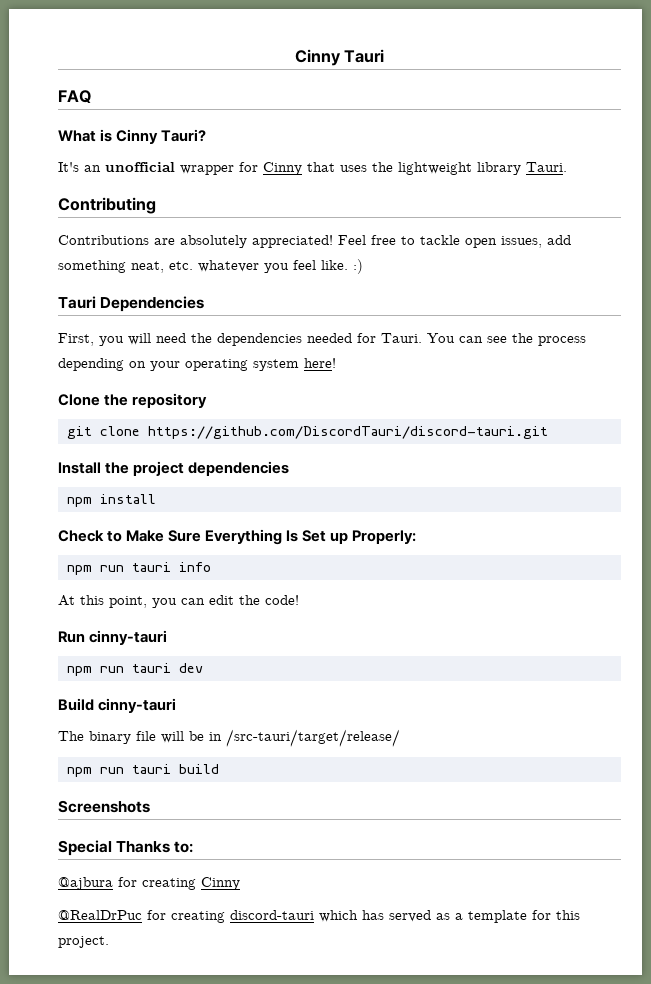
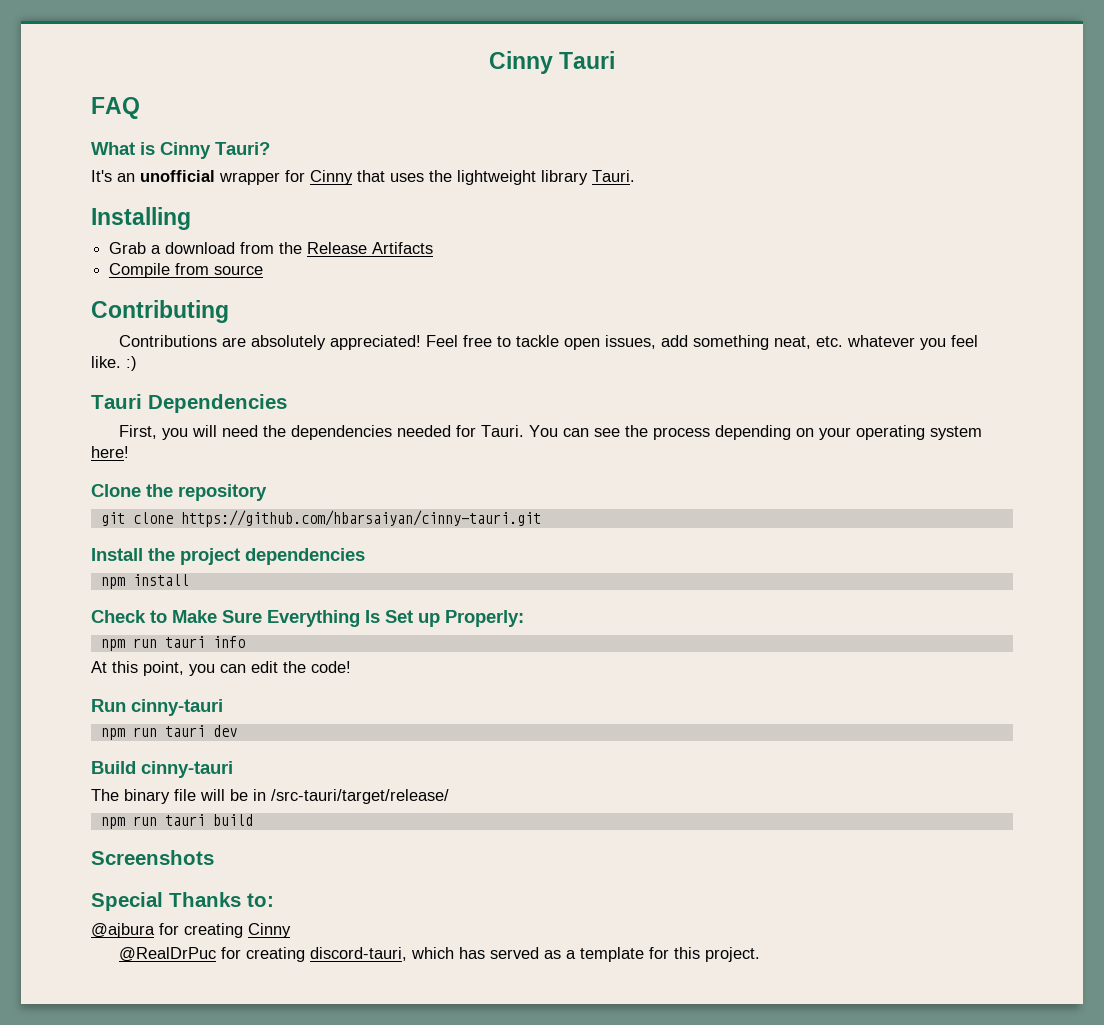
(567, 167) none -> [91,207,191,230] [109,242,434,254] [109,263,264,278] // Installing // Grab a download from the Release Artifacts // Compile from source
[147,426,548,439] https://github.com/DiscordTauri/discord-tauri.git -> [180,510,541,527] https://github.com/hbarsaiyan/cinny-tauri.git
[230,910,314,920] discord-tauri -> [310,947,408,961] discord-tauri,

